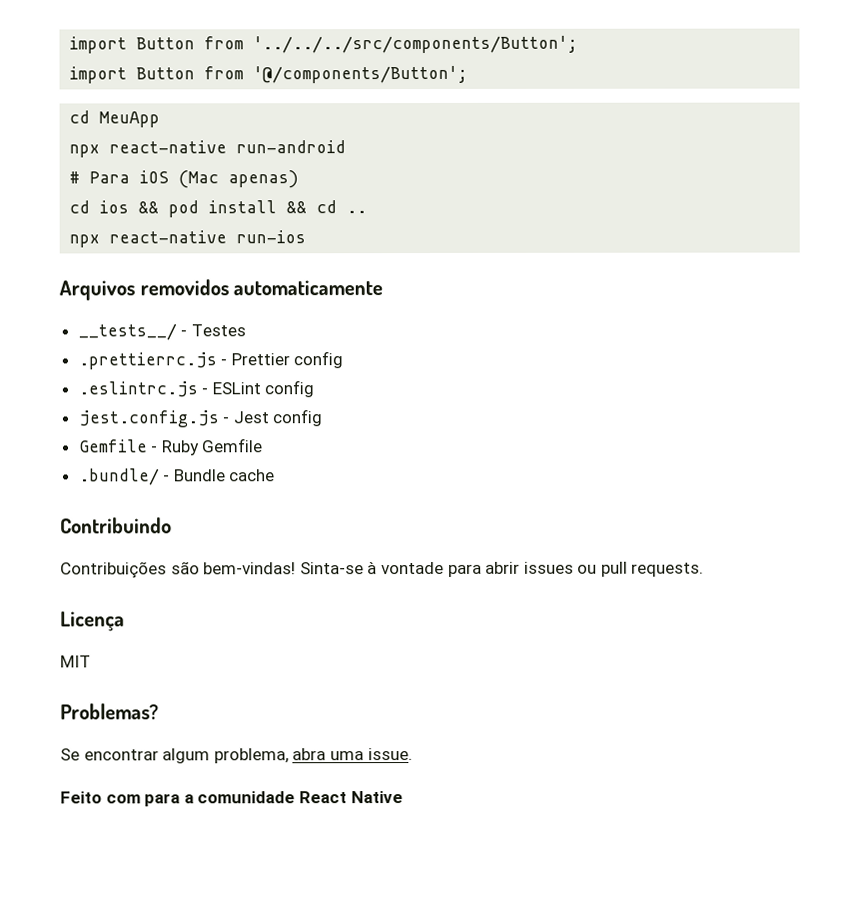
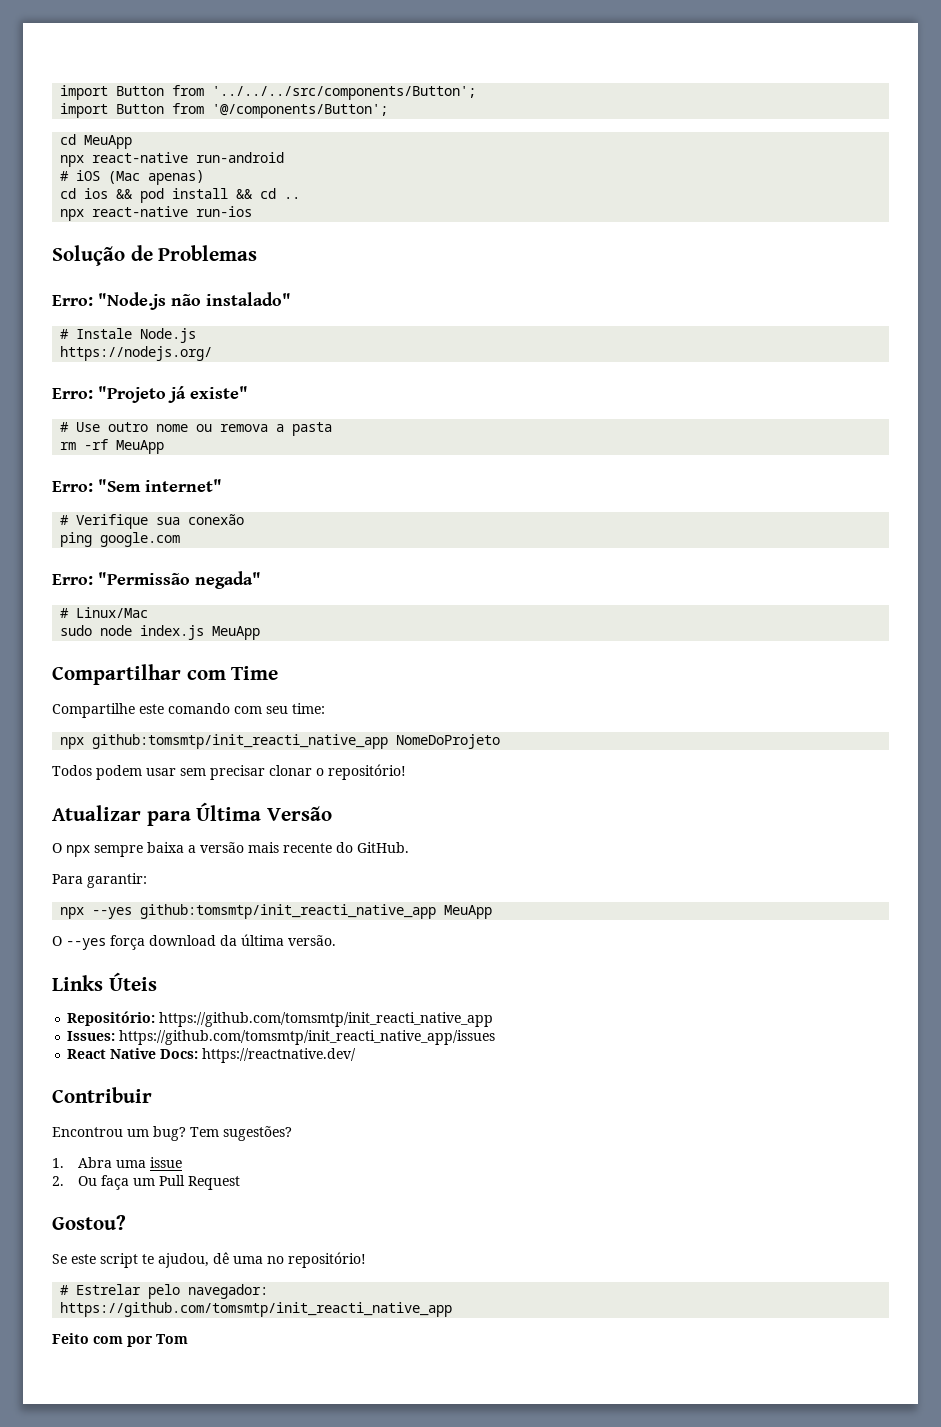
[89,171,131,184] Para -> (70, 176) none
[59,279,384,301] [77,323,246,341] [77,351,344,370] [77,380,315,398] [77,409,323,428] [77,438,264,456] [78,468,276,486] [60,517,172,534] [60,561,705,579] [60,611,125,632] [60,655,91,668] [60,703,159,720] [60,748,413,764] [60,791,403,807] Arquivos removidos automaticamente // __tests__/ - Testes // .prettierrc.js - Prettier config // .eslintrc.js - ESLint config // jest.config.js - Jest config // Gemfile - Ruby Gemfile // .bundle/ - Bundle cache // Contribuindo // Contribuições são bem-vindas! Sinta-se à vontade para abrir issues ou pull requests. // Licença // MIT // Problemas? // Se encontrar algum problema, abra uma issue. // Feito com para a comunidade React Native -> [52,245,258,266] [52,292,291,310] [60,328,197,343] [60,346,213,361] [52,386,248,403] [60,422,333,436] [60,439,165,454] [52,479,222,492] [60,514,245,529] [60,532,181,547] [52,571,261,589] [60,607,149,618] [60,625,261,640] [52,664,279,685] [52,703,325,718] [60,734,501,749] [52,764,406,780] [52,802,332,826] [52,842,409,857] [52,873,147,888] [60,904,493,919] [52,934,336,950] [52,972,157,991] [67,1011,494,1027] [67,1030,496,1045] [67,1048,357,1063] [52,1087,152,1103] [52,1126,292,1141] [52,1157,182,1168] [52,1175,240,1190] [52,1215,126,1230] [52,1252,366,1268] [60,1284,269,1299] [60,1302,453,1317] [52,1333,188,1347] Solução de Problemas // Erro: "Node.js não instalado" // # Instale Node.js // https://nodejs.org/ // Erro: "Projeto já existe" // # Use outro nome ou remova a pasta // rm -rf MeuApp // Erro: "Sem internet" // # Verifique sua conexão // ping google.com // Erro: "Permissão negada" // # Linux/Mac // sudo node index.js MeuApp // Compartilhar com Time // Compartilhe este comando com seu time: // npx github:tomsmtp/init_reacti_native_app NomeDoProjeto // Todos podem usar sem precisar clonar o repositório! // Atualizar para Última Versão // O npx sempre baixa a versão mais recente do GitHub. // Para garantir: // npx --yes github:tomsmtp/init_reacti_native_app MeuApp // O --yes força download da última versão. // Links Úteis // Repositório: https://github.com/tomsmtp/init_reacti_native_app // Issues: https://github.com/tomsmtp/init_reacti_native_app/issues // React Native Docs: https://reactnative.dev/ // Contribuir // Encontrou um bug? Tem sugestões? // 1. Abra uma issue // 2. Ou faça um Pull Request // Gostou? // Se este script te ajudou, dê uma no repositório! // # Estrelar pelo navegador: // https://github.com/tomsmtp/init_reacti_native_app // Feito com por Tom

